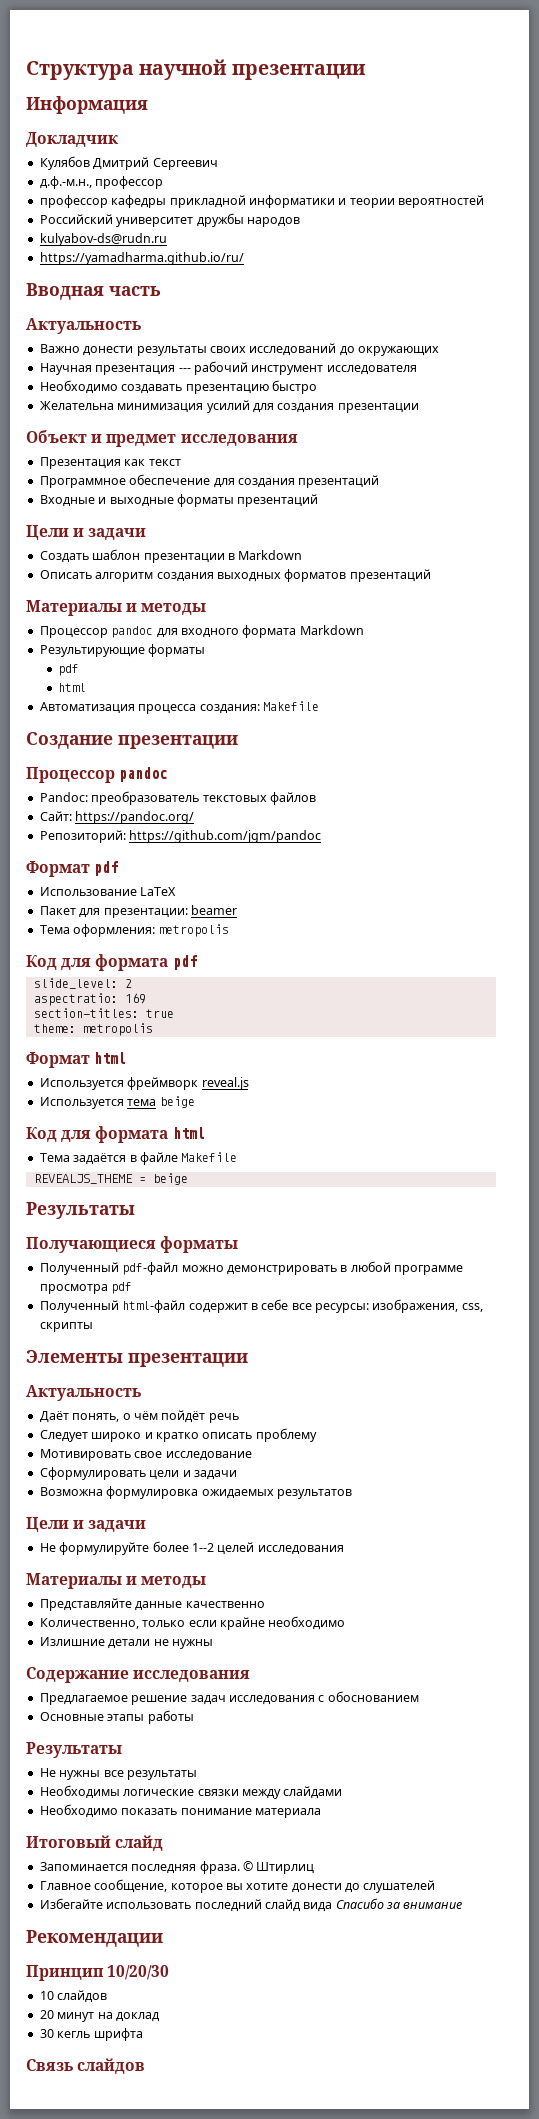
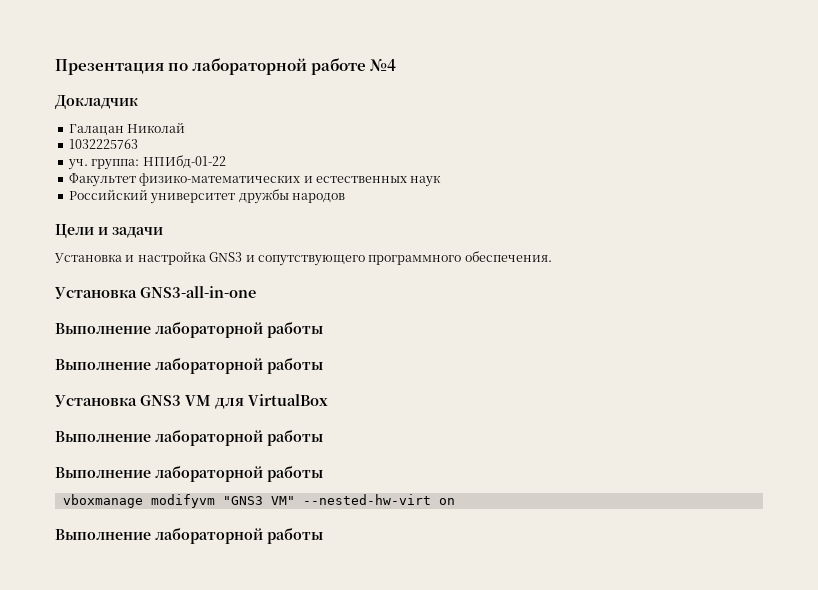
[26,59,366,80] [26,96,148,114] [26,132,118,147] [39,156,218,170] [39,176,164,189] [39,195,484,208] [39,213,300,227] [39,233,167,246] [39,252,244,265] [26,283,161,300] [26,318,141,334] [39,343,439,356] [39,361,417,375] [39,380,317,394] [39,400,419,413] [26,430,298,447] [39,457,181,469] [39,474,380,488] [39,494,319,507] [26,525,147,540] [39,549,303,563] [39,569,431,582] [26,600,207,616] [39,625,364,638] [39,644,206,657] [57,664,79,676] [57,683,86,692] [39,701,319,714] [26,732,238,749] [26,767,168,783] [39,791,316,805] [39,811,195,824] [39,830,322,843] [26,861,119,877] [39,887,177,896] [39,905,237,918] [39,924,229,937] [26,954,197,971] [33,978,132,989] [33,993,146,1006] [33,1008,174,1018] [33,1023,153,1036] [26,1052,127,1068] [39,1077,249,1090] [39,1096,195,1109] [26,1126,205,1143] [39,1152,238,1165] [33,1173,188,1185] [26,1202,135,1219] [26,1236,239,1253] [39,1261,463,1275] [39,1282,133,1294] [39,1299,483,1313] [39,1322,93,1332] [26,1350,248,1367] [26,1385,141,1401] [39,1410,239,1423] [39,1428,317,1442] [39,1449,252,1461] [39,1467,237,1480] [39,1486,352,1499] [26,1517,147,1532] [39,1541,344,1555] [26,1573,207,1589] [39,1598,265,1611] [39,1616,346,1630] [39,1637,213,1649] [26,1667,251,1683] [39,1691,419,1705] [39,1710,194,1724] [26,1742,122,1758] [39,1768,197,1780] [39,1785,343,1799] [39,1804,321,1818] [26,1835,164,1851] [39,1861,315,1874] [39,1879,436,1893] [39,1898,463,1912] [26,1930,163,1947] [26,1965,170,1981] [39,1990,108,2003] [39,2010,160,2022] [39,2028,143,2041] [26,2058,146,2074] Структура научной презентации // Информация // Докладчик // Кулябов Дмитрий Сергеевич // д.ф.-м.н., профессор // профессор кафедры прикладной информатики и теории вероятностей // Российский университет дружбы народов // kulyabov-ds@rudn.ru // https://yamadharma.github.io/ru/ // Вводная часть // Актуальность // Важно донести результаты своих исследований до окружающих // Научная презентация --- рабочий инструмент исследователя // Необходимо создавать презентацию быстро // Желательна минимизация усилий для создания презентации // Объект и предмет исследования // Презентация как текст // Программное обеспечение для создания презентаций // Входные и выходные форматы презентаций // Цели и задачи // Создать шаблон презентации в Markdown // Описать алгоритм создания выходных форматов презентаций // Материалы и методы // Процессор pandoc для входного формата Markdown // Результирующие форматы // pdf // html // Автоматизация процесса создания: Makefile // Создание презентации // Процессор pandoc // Pandoc: преобразователь текстовых файлов // Сайт: https://pandoc.org/ // Репозиторий: https://github.com/jgm/pandoc // Формат pdf // Использование LaTeX // Пакет для презентации: beamer // Тема оформления: metropolis // Код для формата pdf // slide_level: 2 // aspectratio: 169 // section-titles: true // theme: metropolis // Формат html // Используется фреймворк reveal.js // Используется тема beige // Код для формата html // Тема задаётся в файле Makefile // REVEALJS_THEME = beige // Результаты // Получающиеся форматы // Полученный pdf-файл можно демонстрировать в любой программе просмотра pdf // Полученный html-файл содержит в себе все ресурсы: изображения, css, скрипты // Элементы презентации // Актуальность // Даёт понять, о чём пойдёт речь // Следует широко и кратко описать проблему // Мотивировать свое исследование // Сформулировать цели и задачи // Возможна формулировка ожидаемых результатов // Цели и задачи // Не формулируйте более 1--2 целей исследования // Материалы и методы // Представляйте данные качественно // Количественно, только если крайне необходимо // Излишние детали не нужны // Содержание исследования // Предлагаемое решение задач исследования с обоснованием // Основные этапы работы // Результаты // Не нужны все результаты // Необходимы логические связки между слайдами // Необходимо показать понимание материала // Итоговый слайд // Запоминается последняя фраза. © Штирлиц // Главное сообщение, которое вы хотите донести до слушателей // Избегайте использовать последний слайд вида Спасибо за внимание // Рекомендации // Принцип 10/20/30 // 10 слайдов // 20 минут на доклад // 30 кегль шрифта // Связь слайдов -> [55,58,397,75] [55,95,138,110] [68,122,186,136] [68,139,138,149] [67,155,226,170] [68,173,442,187] [68,189,345,204] [55,224,163,239] [54,251,552,266] [55,286,256,299] [55,321,323,338] [55,357,323,374] [55,394,328,409] [55,429,323,446] [55,465,323,482] [62,494,455,508] [55,527,323,544] Презентация по лабораторной работе №4 // Докладчик // Галацан Николай // 1032225763 // уч. группа: НПИбд-01-22 // Факультет физико-математических и естественных наук // Российский университет дружбы народов // Цели и задачи // Установка и настройка GNS3 и сопутствующего программного обеспечения. // Установка GNS3-all-in-one // Выполнение лабораторной работы // Выполнение лабораторной работы // Установка GNS3 VM для VirtualBox // Выполнение лабораторной работы // Выполнение лабораторной работы // vboxmanage modifyvm "GNS3 VM" --nested-hw-virt on // Выполнение лабораторной работы

